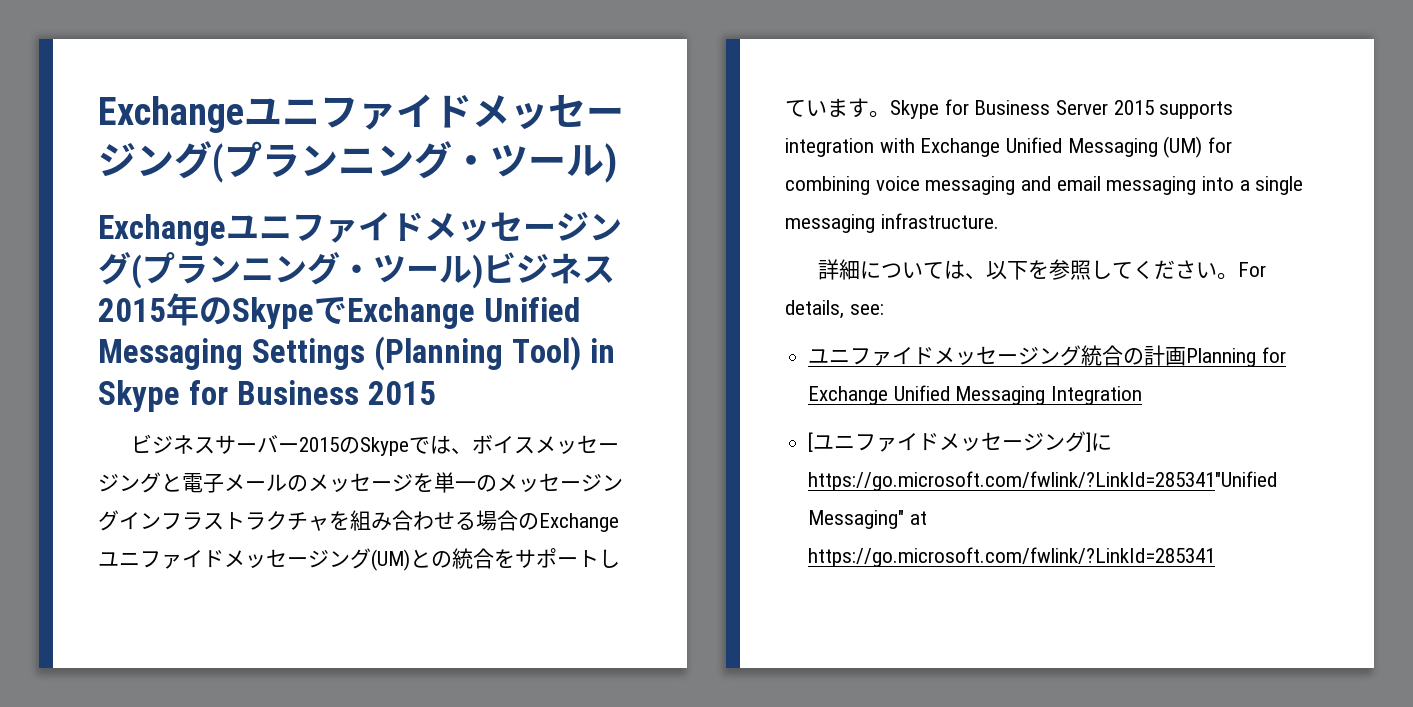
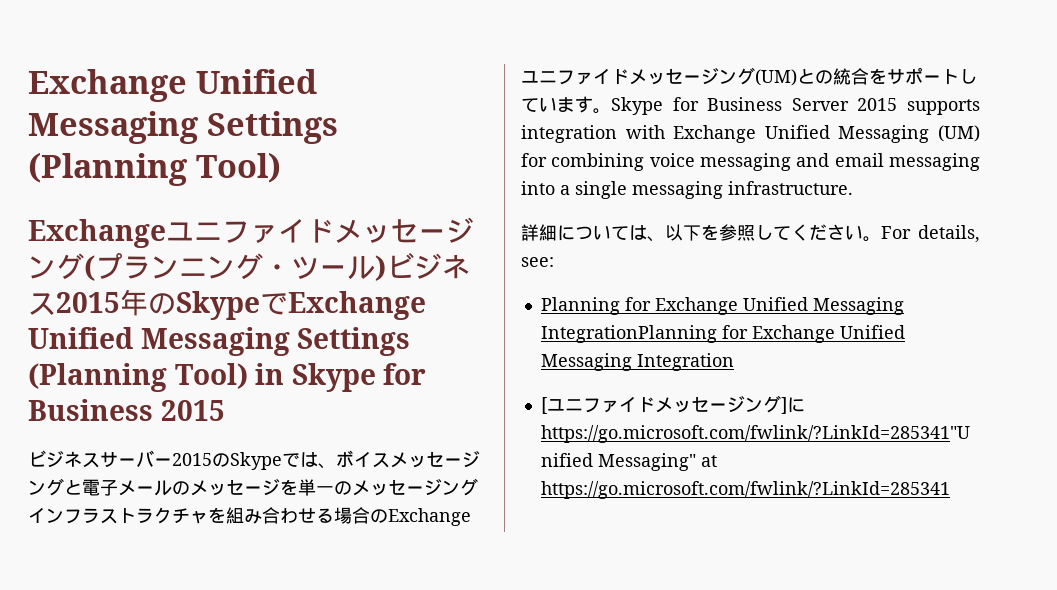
[98,94,624,133] [98,141,617,183] Exchangeユニファイドメッセージング(プランニング・ツール) -> [28,69,317,102] [28,111,338,144] [28,152,281,186] Exchange Unified Messaging Settings (Planning Tool)
[808,345,1187,366] ユニファイドメッセージング統合の計画 -> (554, 262) none
(1046, 395) none -> [540,325,905,343] [540,353,632,371] IntegrationPlanning for Exchange Unified Messaging

